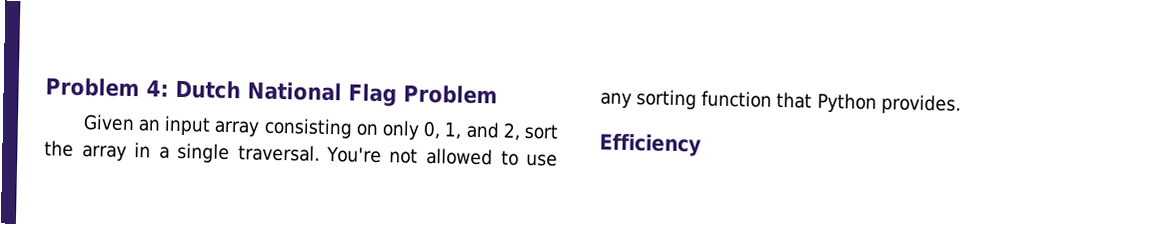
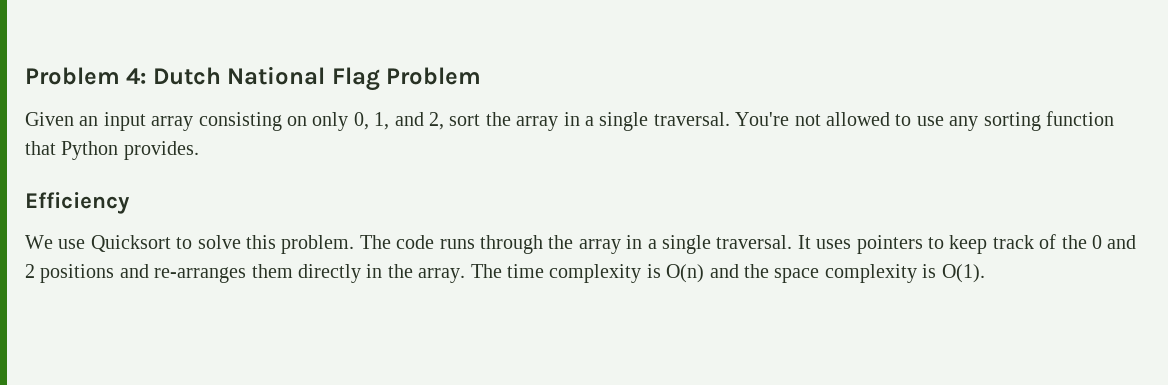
(701, 145) none -> [25,234,1137,254] [25,264,985,283] // We use Quicksort to solve this problem. The code runs through the array in a single traversal. It uses pointers to keep track of the 0 and 2 positions and re-arranges them directly in the array. The time complexity is O(n) and the space complexity is O(1).

